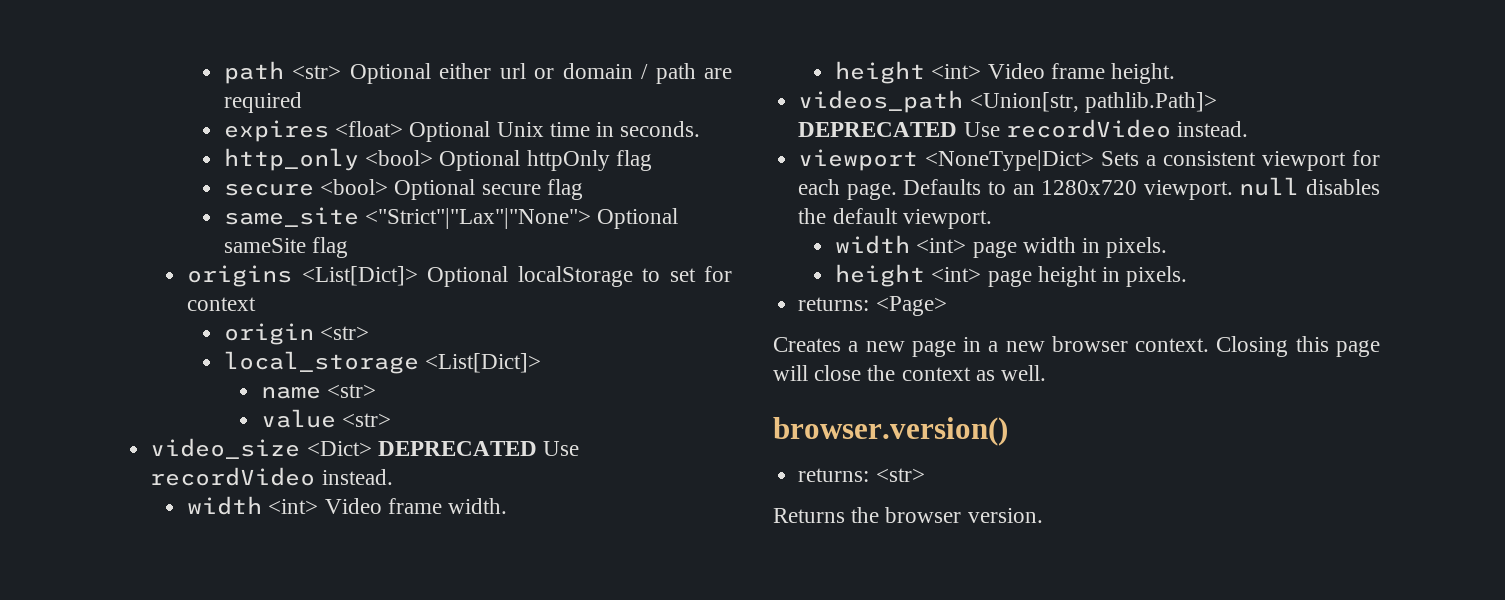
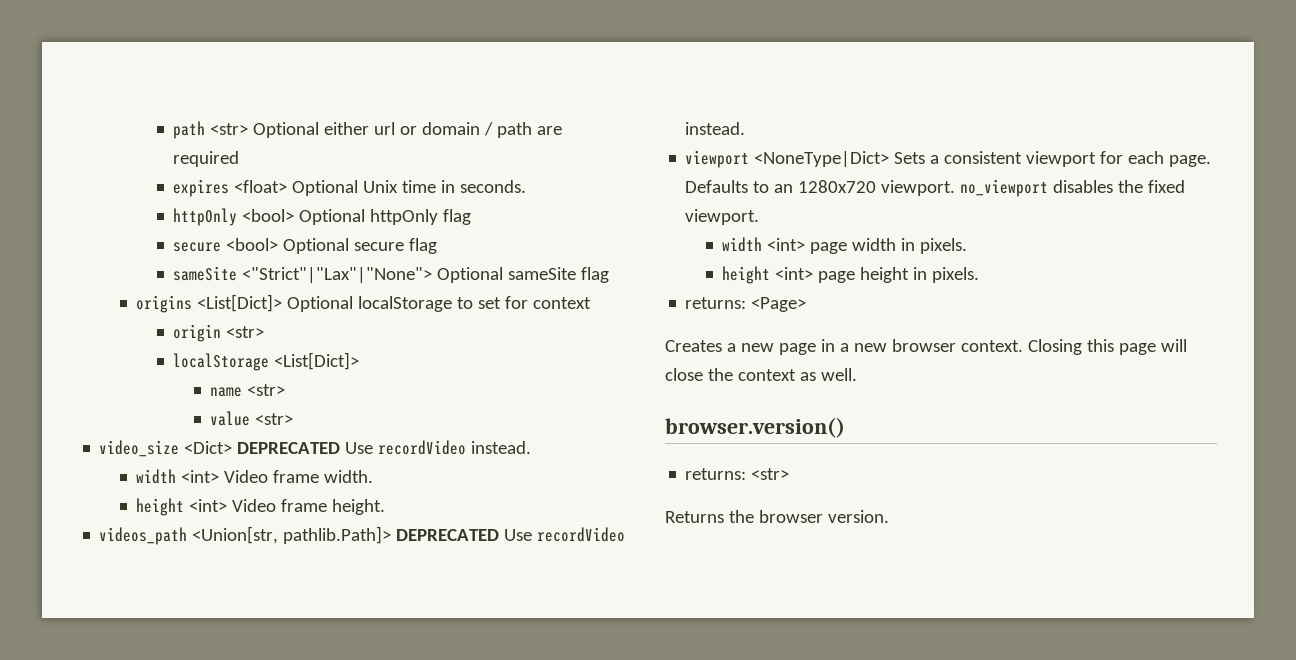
[223,148,359,171] http_only -> [173,208,238,226] httpOnly
[223,207,359,227] same_site -> [173,266,238,281] sameSite
[223,351,419,374] local_storage -> [173,353,270,371] localStorage
[1239,177,1300,196] null -> [960,179,1049,197] no_viewport
[832,208,898,224] default -> [1148,180,1186,193] fixed

